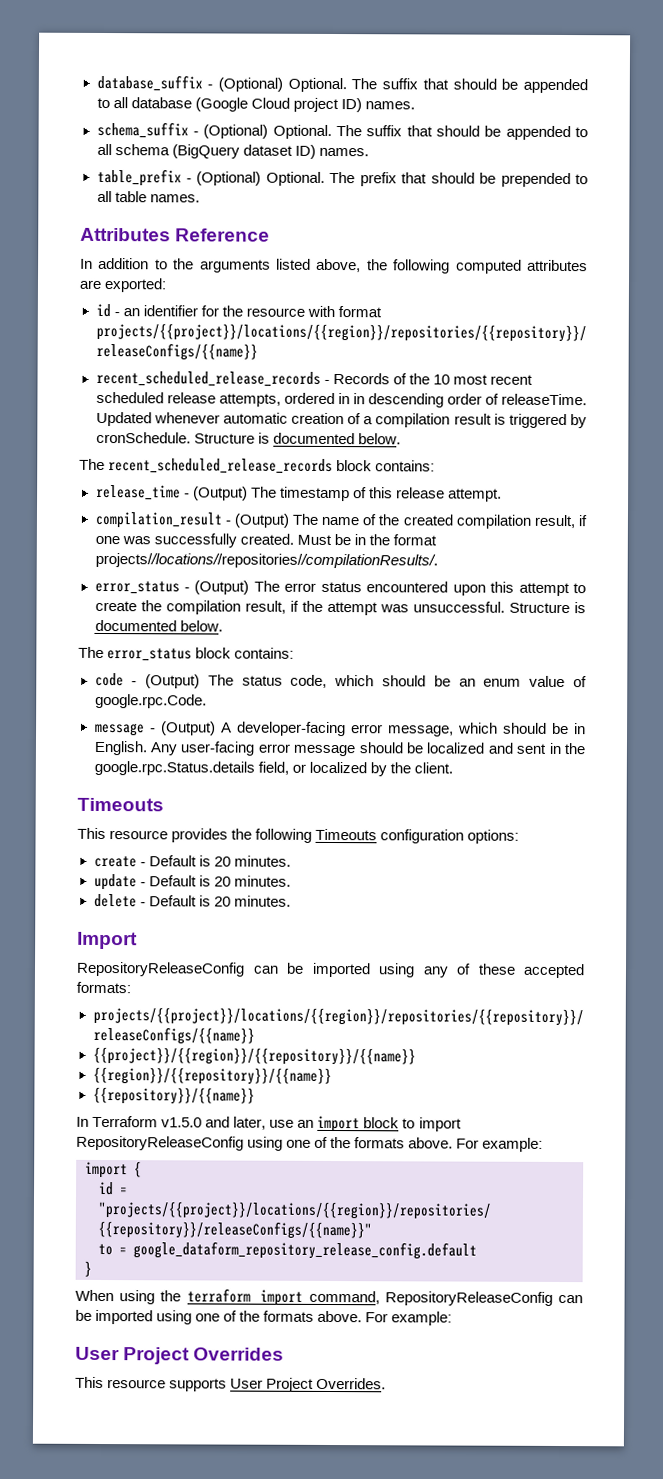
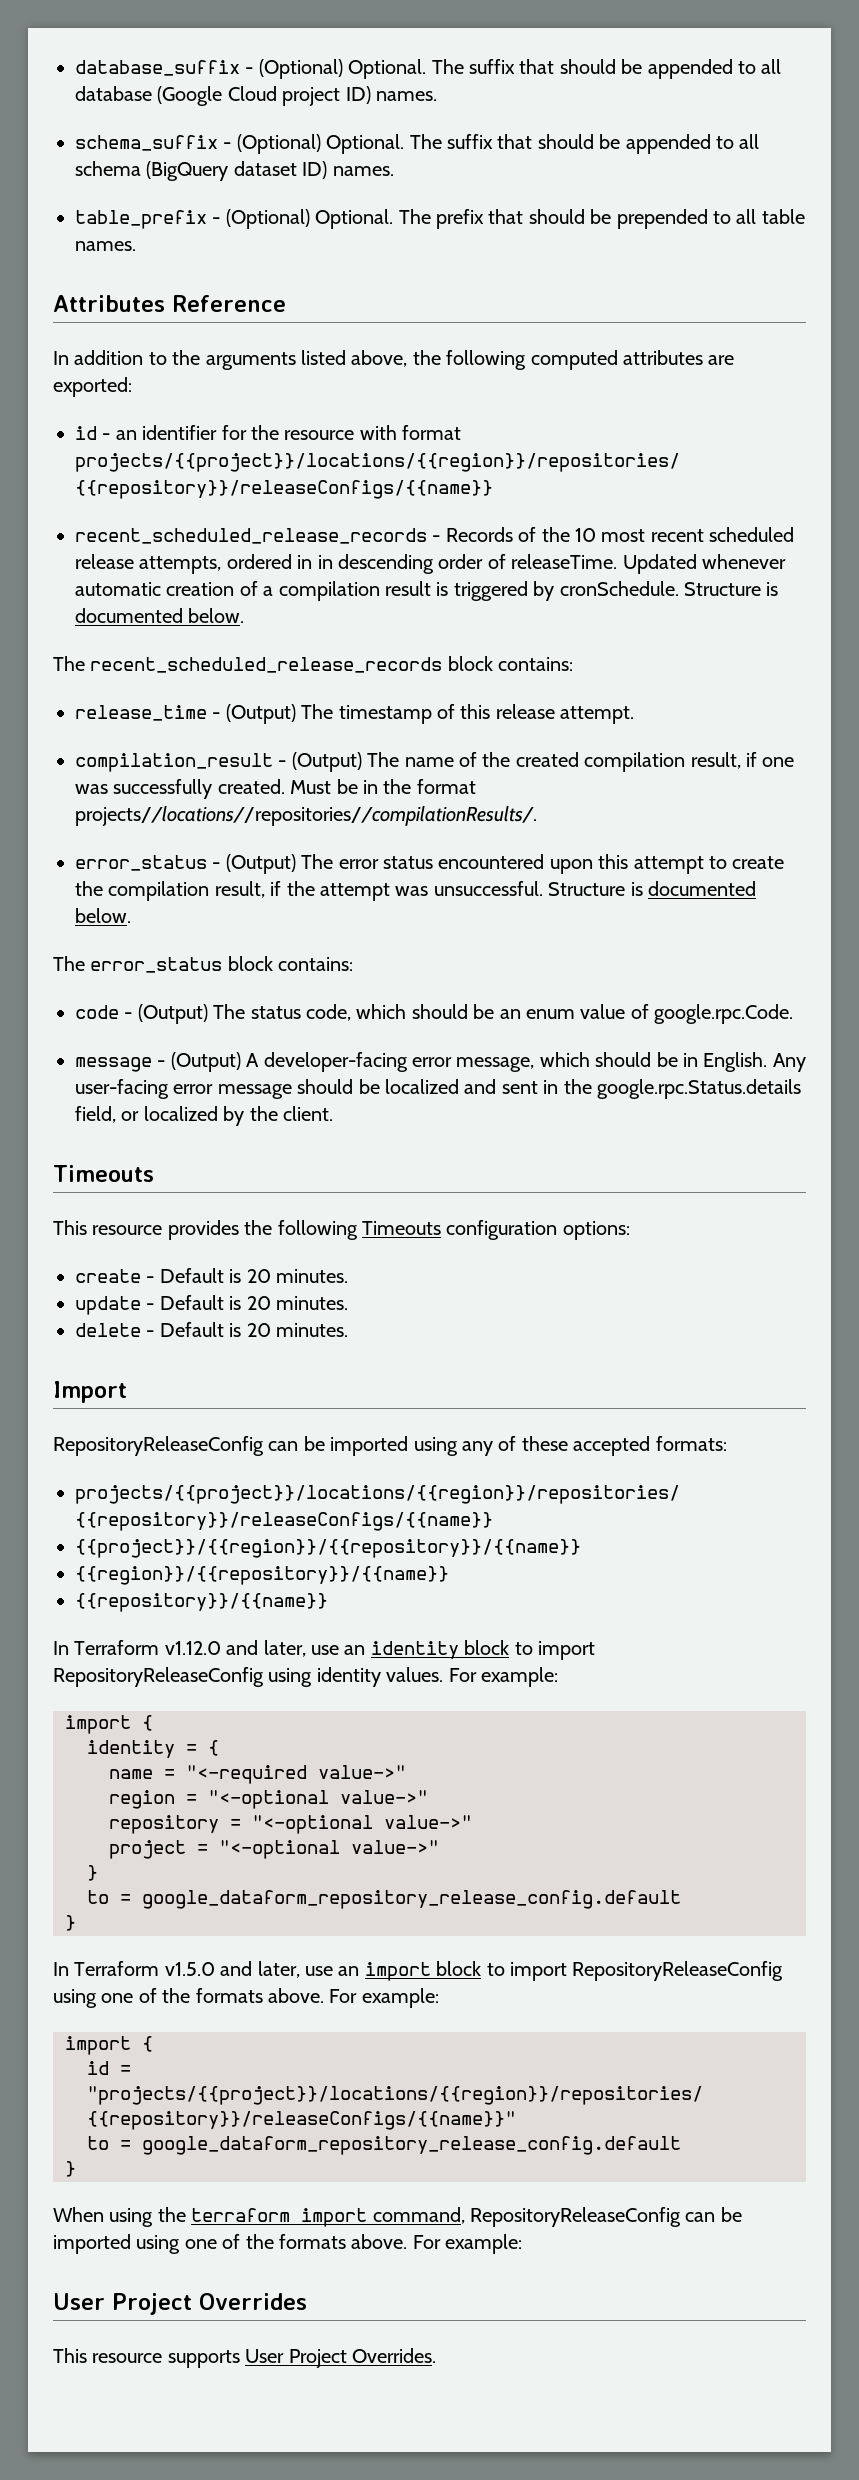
(255, 1095) none -> [53,1640,595,1660] [53,1667,558,1687] [65,1715,153,1734] [87,1740,219,1758] [109,1765,406,1784] [109,1790,428,1809] [109,1815,472,1834] [109,1840,439,1859] [87,1865,98,1881] [87,1890,681,1909] [65,1915,76,1931] // In Terraform v1.12.0 and later, use an identity block to import RepositoryReleaseConfig using identity values. For example: // import { // identity = { // name = "<-required value->" // region = "<-optional value->" // repository = "<-optional value->" // project = "<-optional value->" // } // to = google_dataform_repository_release_config.default // }

